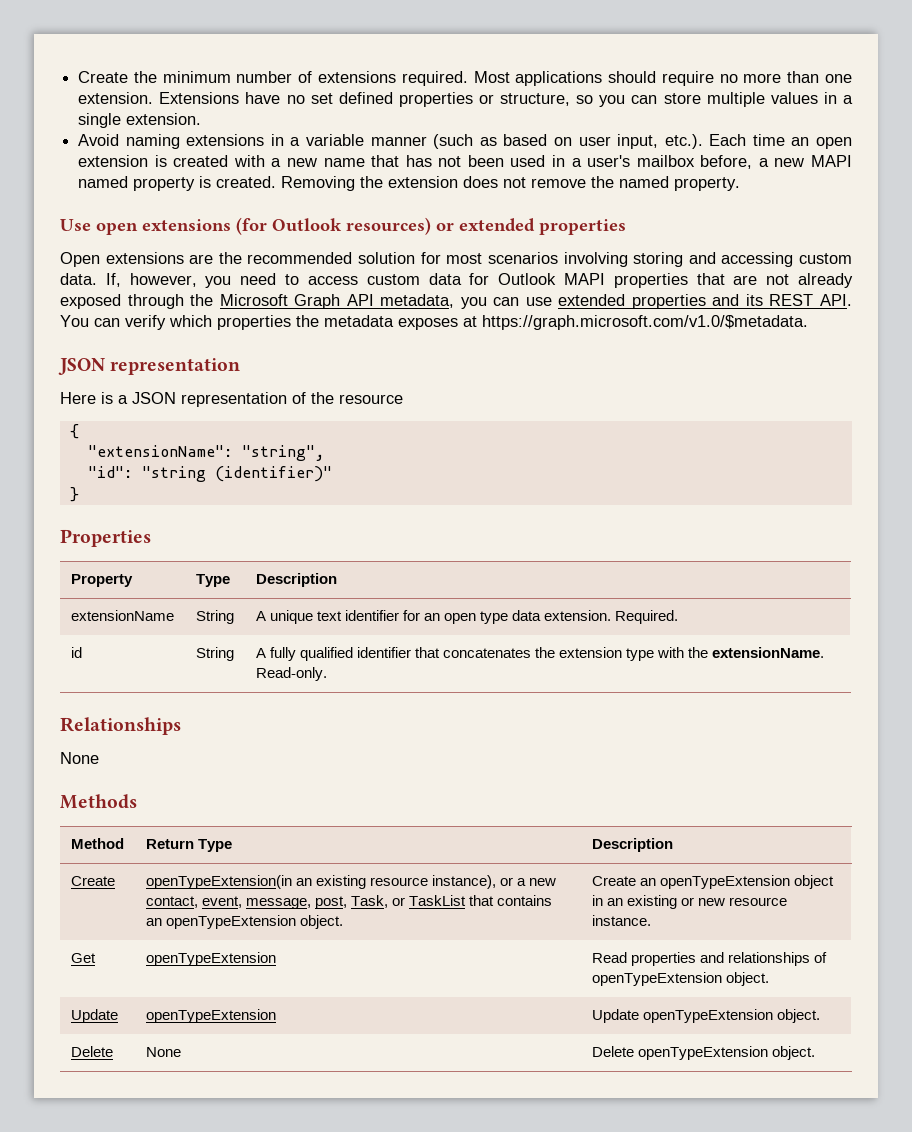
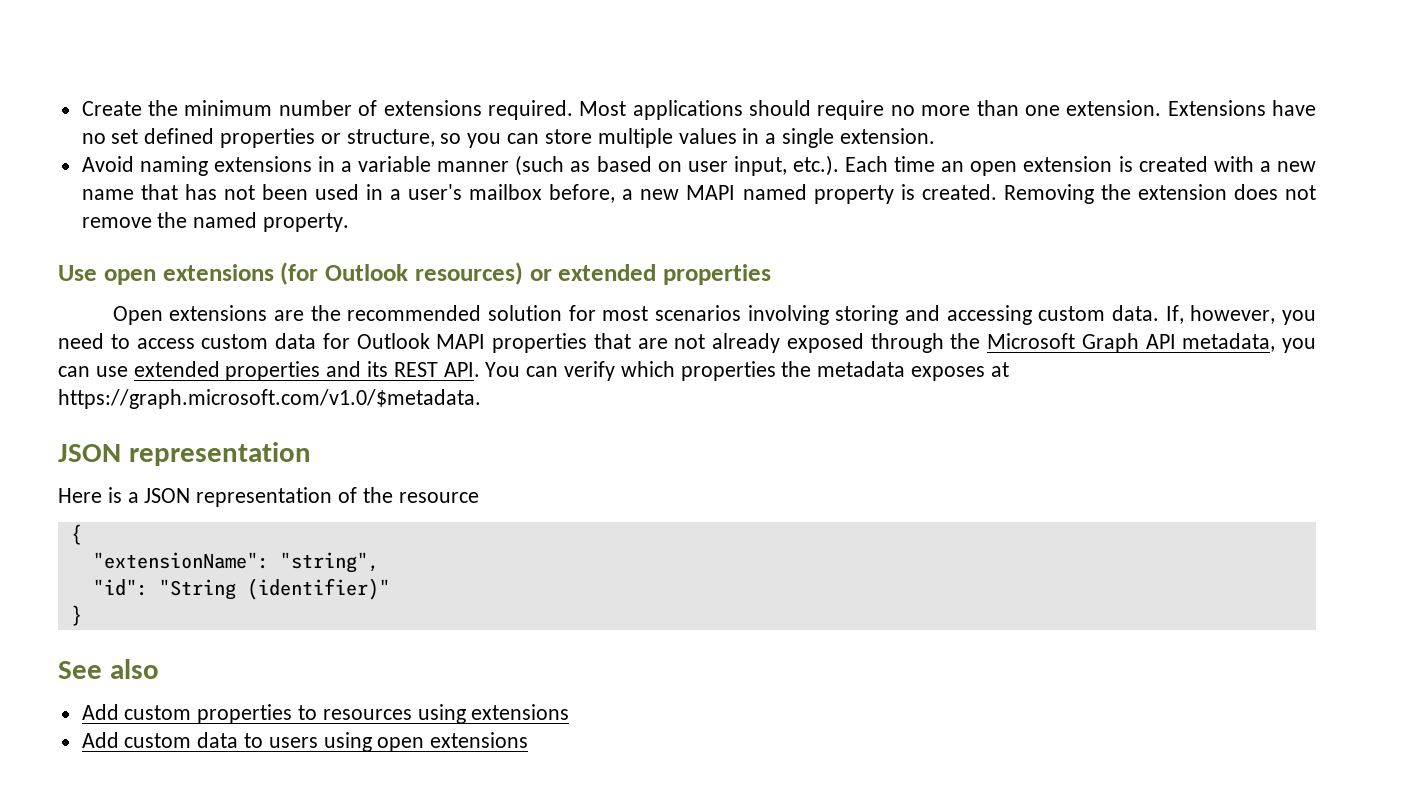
[141,466,206,482] "string -> [158,579,236,600] "String
[60,529,151,547] [70,574,133,587] [195,574,230,587] [255,573,337,587] [70,610,174,621] [195,610,234,624] [255,610,679,624] [70,647,82,658] [195,647,234,661] [255,647,825,661] [255,667,327,681] [60,717,181,735] [60,752,99,764] [60,794,137,809] [70,838,124,849] [145,839,232,852] [591,838,673,852] [70,876,115,886] [145,875,556,889] [145,895,552,909] [145,915,343,929] [591,875,834,889] [591,895,787,909] [591,915,651,926] [70,953,96,963] [145,952,276,966] [591,952,827,966] [591,972,769,986] [70,1009,118,1023] [145,1009,276,1023] [591,1009,820,1023] [70,1046,113,1057] [145,1047,181,1057] [591,1046,815,1060] Properties // Property | Type | Description // extensionName | String | A unique text identifier for an open type data extension. Required. // id | String | A fully qualified identifier that concatenates the extension type with the extensionName. Read-only. // Relationships // None // Methods // Method | Return Type | Description // Create | openTypeExtension(in an existing resource instance), or a new contact, event, message, post, Task, or TaskList that contains an openTypeExtension object. | Create an openTypeExtension object in an existing or new resource instance. // Get | openTypeExtension | Read properties and relationships of openTypeExtension object. // Update | openTypeExtension | Update openTypeExtension object. // Delete | None | Delete openTypeExtension object. -> [58,659,159,679] [81,704,570,724] [81,732,529,752] See also // Add custom properties to resources using extensions // Add custom data to users using open extensions

